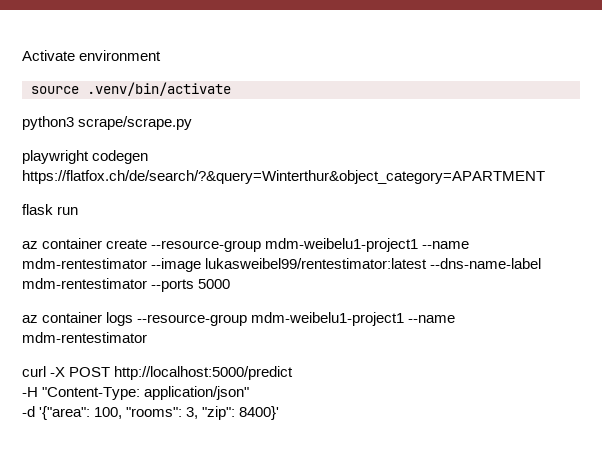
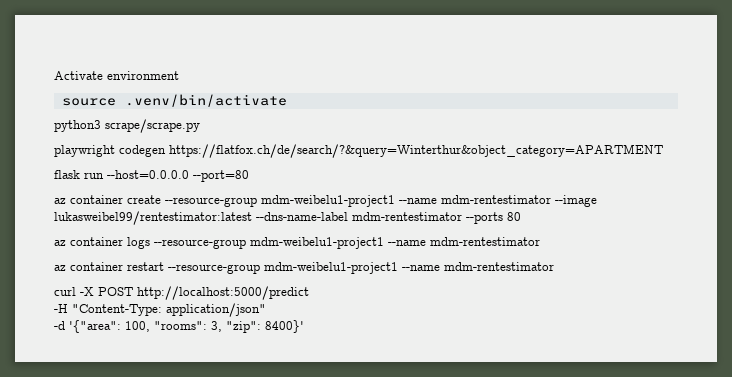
(79, 210) none -> [107,170,249,182] --host=0.0.0.0 --port=80
[198,279,231,289] 5000 -> [507,212,521,221] 80
(147, 337) none -> [54,262,554,274] // az container restart --resource-group mdm-weibelu1-project1 --name mdm-rentestimator

